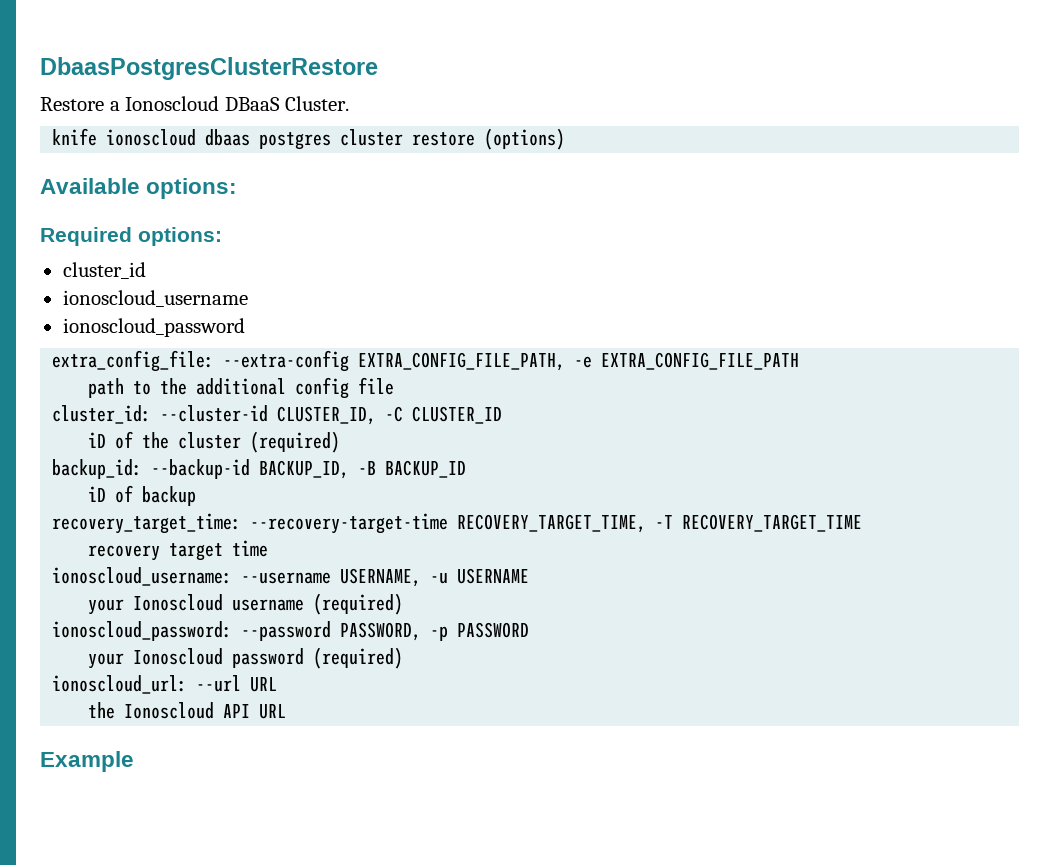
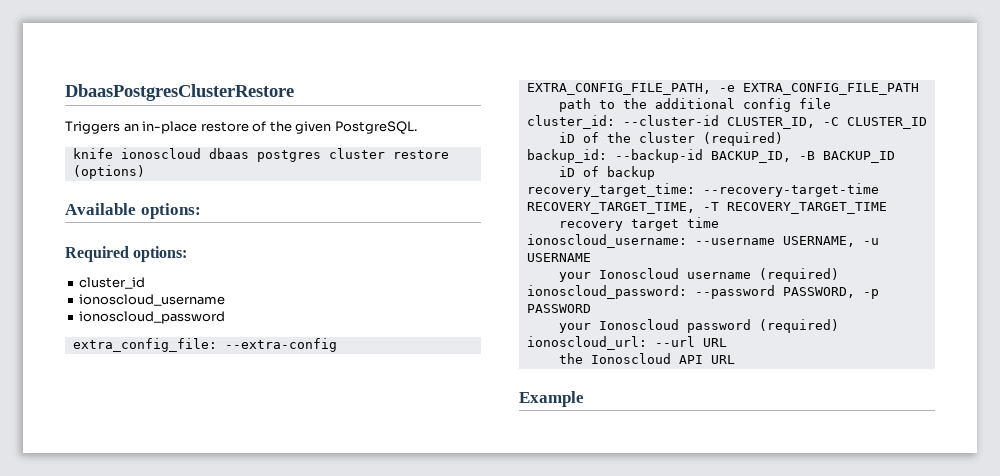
[40,96,350,111] Restore a Ionoscloud DBaaS Cluster. -> [65,121,417,134] Triggers an in-place restore of the given PostgreSQL.

